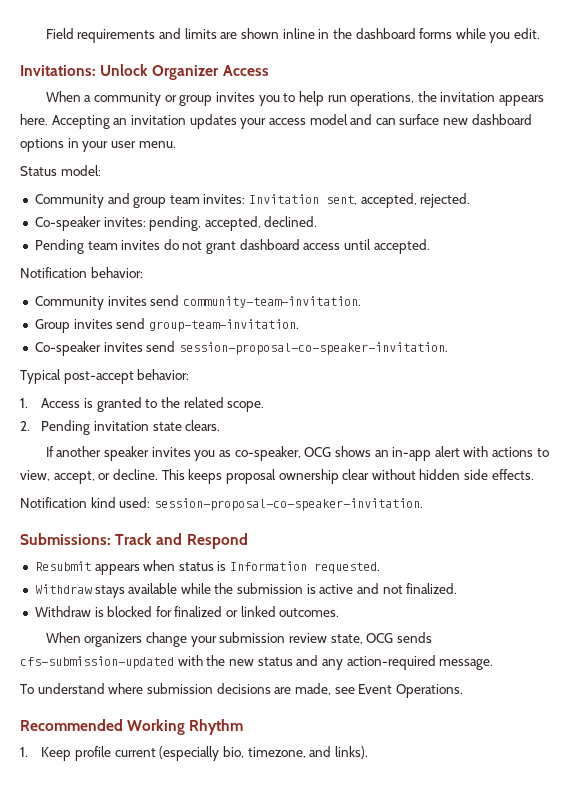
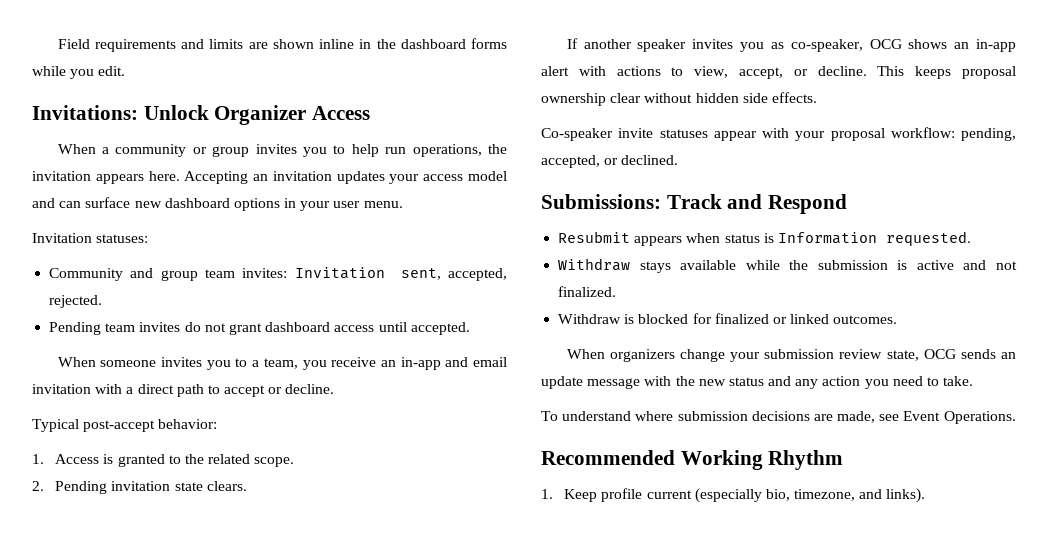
[20,165,101,176] Status model: -> [32,233,149,243] Invitation statuses:
[34,216,318,231] // Co-speaker invites: pending, accepted, declined. -> (103, 301) none
[20,267,143,278] [34,295,361,310] [34,318,299,333] [34,341,448,356] Notification behavior: // Community invites send community-team-invitation. // Group invites send group-team-invitation. // Co-speaker invites send session-proposal-co-speaker-invitation. -> [57,357,507,370] [32,384,335,397] When someone invites you to a team, you receive an in-app and email invitation with a direct path to accept or decline.
[20,497,423,511] Notification kind used: session-proposal-co-speaker-invitation. -> [541,127,1016,141] [541,155,679,168] Co-speaker invite statuses appear with your proposal workflow: pending, accepted, or declined.
[20,656,174,669] cfs-submission-updated -> [1001,352,1017,359] [541,376,641,389] an update message
[346,655,494,670] action-required message. -> [822,376,974,389] action you need to take.

